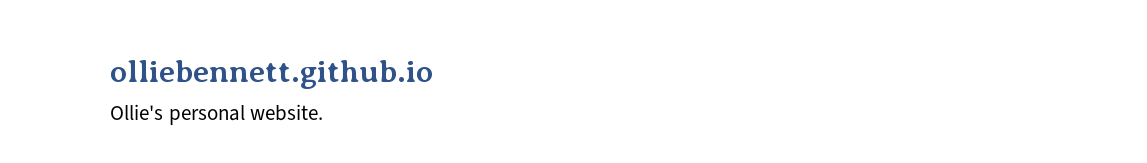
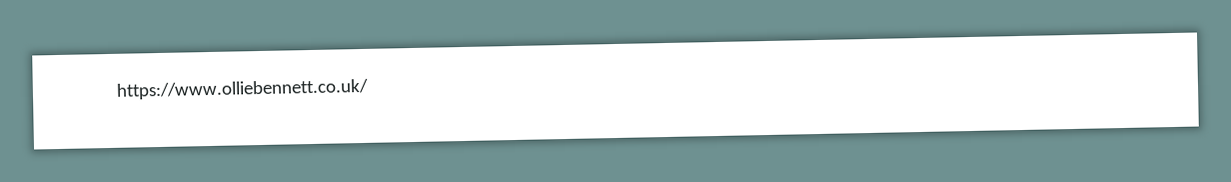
[110,60,433,89] [110,104,324,125] olliebennett.github.io // Ollie's personal website. -> [116,78,369,100] https://www.olliebennett.co.uk/

